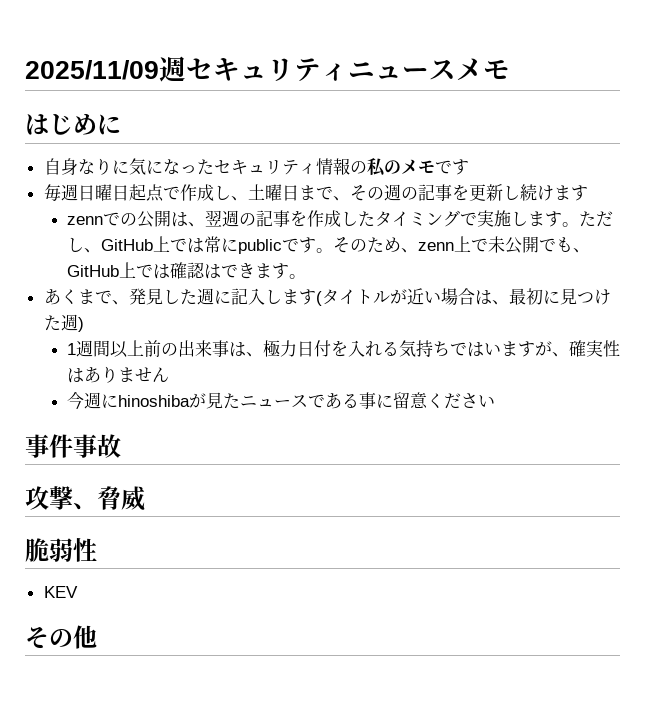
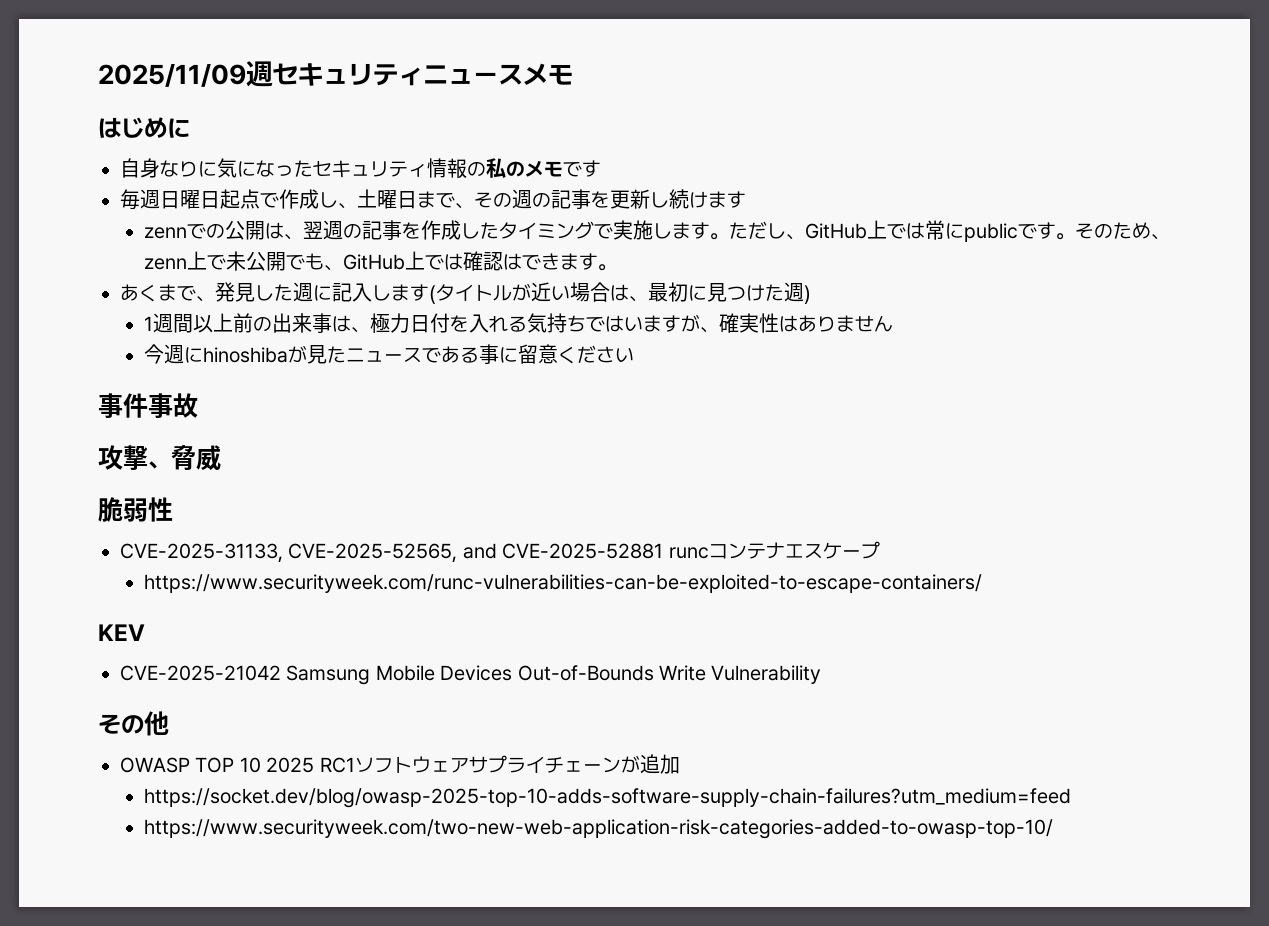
[43,586,78,598] [25,625,97,649] KEV // その他 -> [120,541,880,563] [144,574,983,593] [98,624,145,641] [120,665,822,685] [98,711,169,736] [120,754,680,774] [144,788,1072,808] [144,819,1054,839] CVE-2025-31133, CVE-2025-52565, and CVE-2025-52881 runcコンテナエスケープ // https://www.securityweek.com/runc-vulnerabilities-can-be-exploited-to-escape-containers/ // KEV // CVE-2025-21042 Samsung Mobile Devices Out-of-Bounds Write Vulnerability // その他 // OWASP TOP 10 2025 RC1ソフトウェアサプライチェーンが追加 // https://socket.dev/blog/owasp-2025-top-10-adds-software-supply-chain-failures?utm_medium=feed // https://www.securityweek.com/two-new-web-application-risk-categories-added-to-owasp-top-10/

